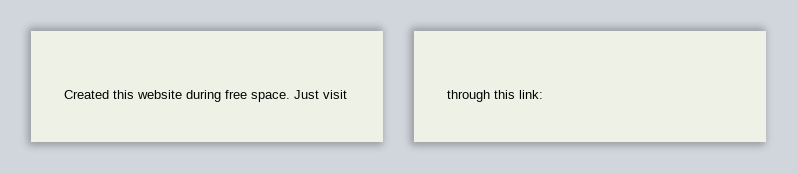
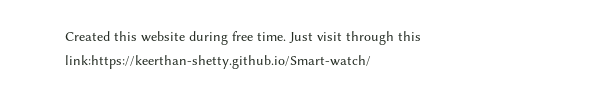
[251,92,290,102] space. -> [257,32,286,41] time.
[519,90,543,99] link: -> [65,55,371,69] link:https://keerthan-shetty.github.io/Smart-watch/

